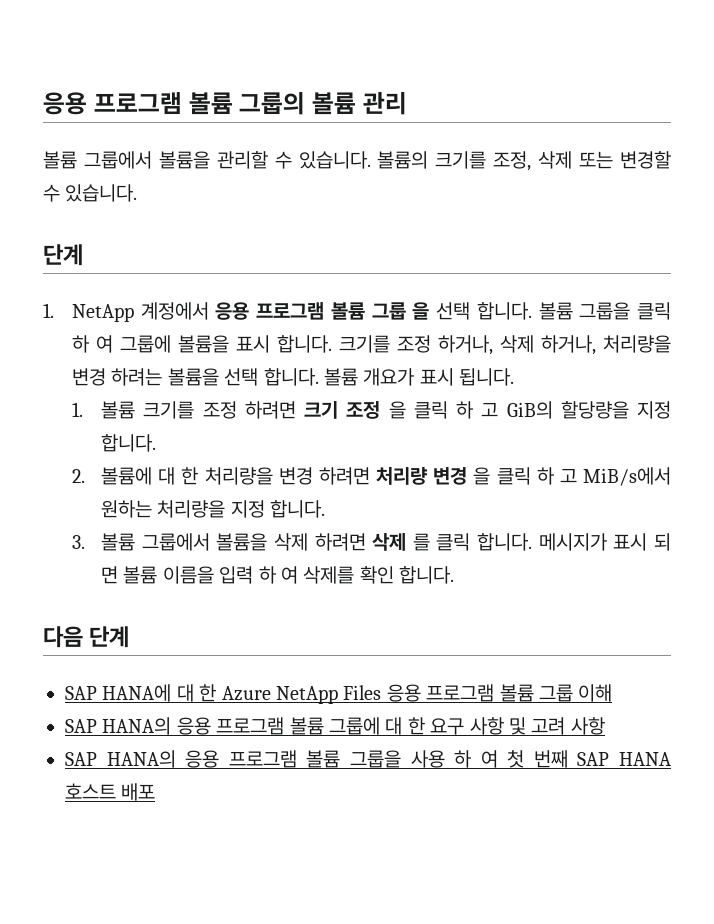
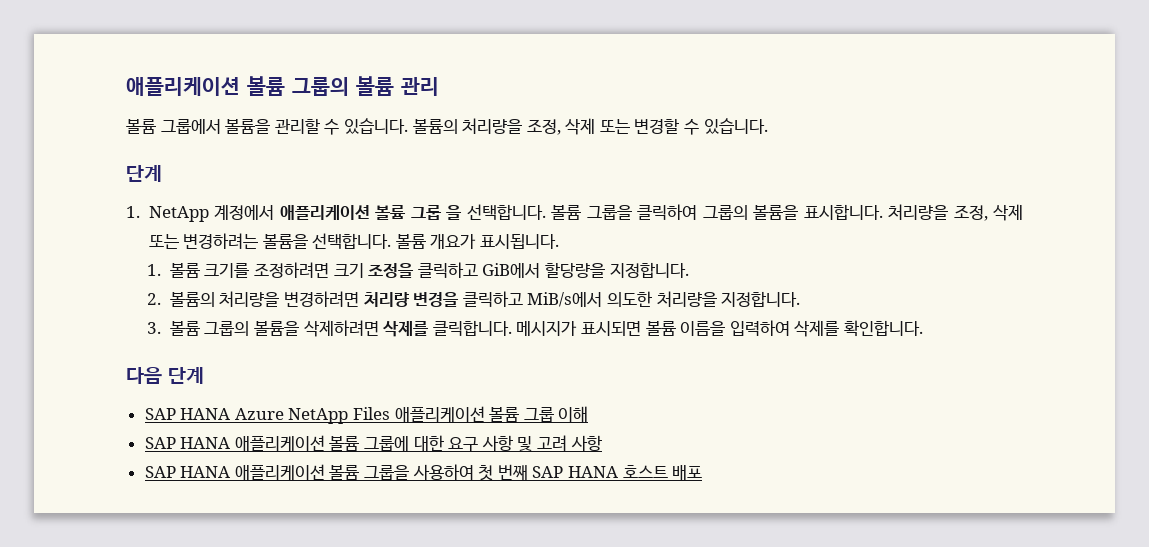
[43,92,182,115] 응용 프로그램 -> [126,77,240,96] 애플리케이션
[435,151,487,169] 크기를 -> [462,118,523,134] 처리량을
[215,302,325,320] 응용 프로그램 -> [279,205,370,220] 애플리케이션
[436,302,671,320] [71,335,672,355] [71,368,515,386] [71,401,671,419] [100,434,156,452] [71,467,672,486] [100,500,326,518] [71,533,671,551] [100,566,455,584] 선택 합니다. 볼륨 그룹을 클릭 하 여 그룹에 볼륨을 표시 합니다. 크기를 조정 하거나, 삭제 하거나, 처리량을 변경 하려는 볼륨을 선택 합니다. 볼륨 개요가 표시 됩니다. // 1. 볼륨 크기를 조정 하려면 크기 조정 을 클릭 하 고 GiB의 할당량을 지정 합니다. // 2. 볼륨에 대 한 처리량을 변경 하려면 처리량 변경 을 클릭 하 고 MiB/s에서 원하는 처리량을 지정 합니다. // 3. 볼륨 그룹에서 볼륨을 삭제 하려면 삭제 를 클릭 합니다. 메시지가 표시 되 면 볼륨 이름을 입력 하 여 삭제를 확인 합니다. -> [466,204,1023,221] [148,233,560,249] [147,262,689,278] [147,291,801,307] [147,320,923,337] 선택합니다. 볼륨 그룹을 클릭하여 그룹의 볼륨을 표시합니다. 처리량을 조정, 삭제 또는 변경하려는 볼륨을 선택합니다. 볼륨 개요가 표시됩니다. // 1. 볼륨 크기를 조정하려면 크기 조정을 클릭하고 GiB에서 할당량을 지정합니다. // 2. 볼륨의 처리량을 변경하려면 처리량 변경을 클릭하고 MiB/s에서 의도한 처리량을 지정합니다. // 3. 볼륨 그룹의 볼륨을 삭제하려면 삭제를 클릭합니다. 메시지가 표시되면 볼륨 이름을 입력하여 삭제를 확인합니다.
[102,684,217,702] HANA에 대 한 -> [180,408,231,420] HANA
[386,684,495,702] 응용 프로그램 -> [394,406,485,422] 애플리케이션
[102,717,425,735] HANA의 응용 프로그램 볼륨 그룹에 대 한 -> [180,435,444,451] HANA 애플리케이션 볼륨 그룹에 대한
[106,750,498,768] HANA의 응용 프로그램 볼륨 그룹을 사용 하 여 -> [180,464,474,480] HANA 애플리케이션 볼륨 그룹을 사용하여

